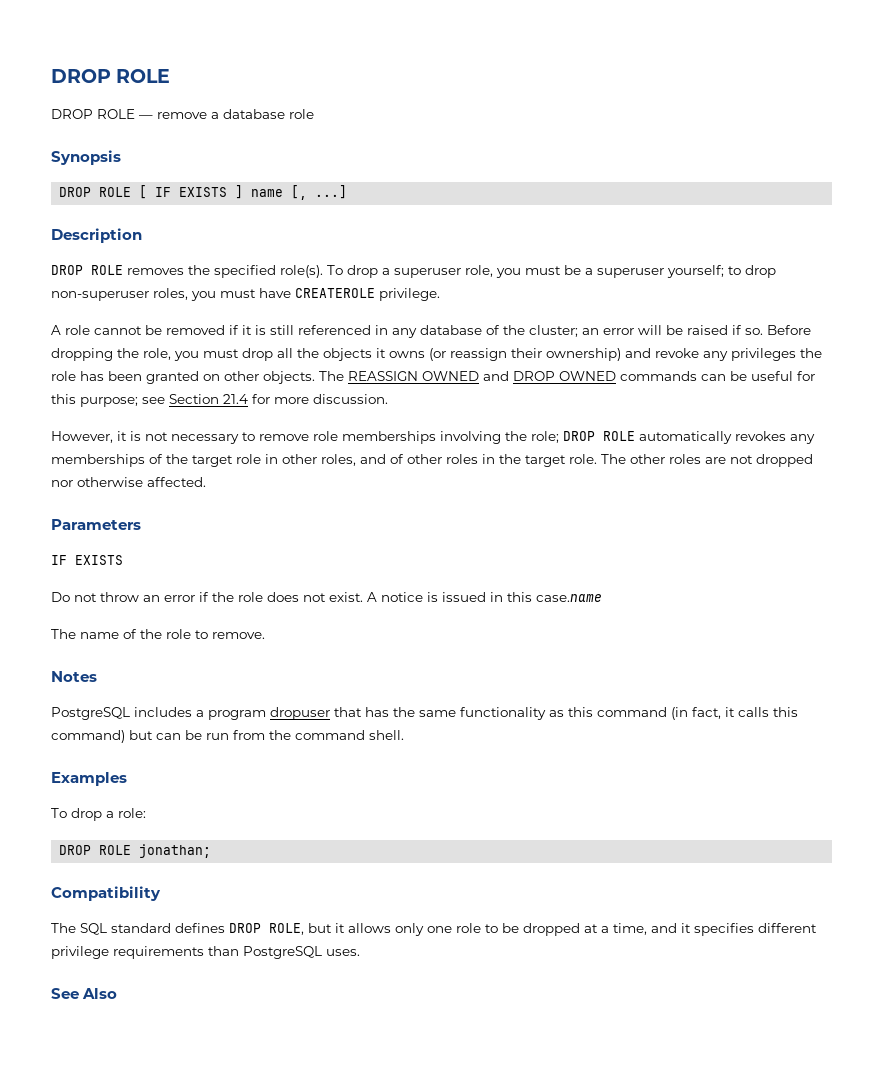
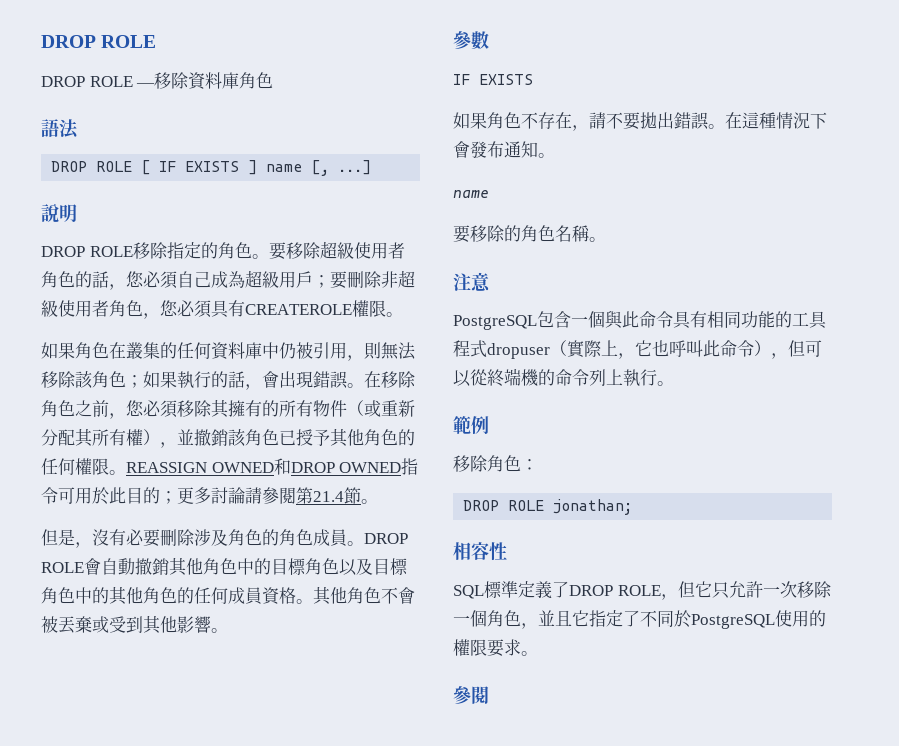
[157,109,314,119] [51,150,121,165] remove a database role // Synopsis -> [154,72,274,90] [41,119,79,139] 移除資料庫角色 // 語法
[51,228,142,243] [51,265,776,278] [51,288,440,301] [51,325,811,338] [51,348,822,361] [51,371,344,384] Description // DROP ROLE removes the specified role(s). To drop a superuser role, you must be a superuser yourself; to drop non-superuser roles, you must have CREATEROLE privilege. // A role cannot be removed if it is still referenced in any database of the cluster; an error will be raised if so. Before dropping the role, you must drop all the objects it owns (or reassign their ownership) and revoke any privileges the role has been granted on other objects. The -> [41,203,77,223] [41,241,405,260] [41,270,415,290] [41,300,403,319] [41,342,416,361] [41,371,416,390] [41,399,415,419] [41,428,415,448] [41,458,126,475] 說明 // DROP ROLE移除指定的角色。要移除超級使用者角色的話，您必須自己成為超級用戶；要刪除非超級使用者角色，您必須具有CREATEROLE權限。 // 如果角色在叢集的任何資料庫中仍被引用，則無法移除該角色；如果執行的話，會出現錯誤。在移除角色之前，您必須移除其擁有的所有物件（或重新分配其所有權），並撤銷該角色已授予其他角色的任何權限。
[483,371,509,381] and -> [273,458,291,475] 和
[620,371,815,381] [51,394,388,407] [51,431,815,444] [51,454,813,467] [51,477,206,487] [51,519,141,530] [51,555,123,565] [51,592,602,602] [51,629,265,639] [51,671,97,682] [51,707,798,720] [51,730,404,743] [51,772,127,786] [51,808,146,821] [59,844,212,858] [51,886,161,901] [51,923,817,936] [51,946,360,959] [51,988,118,999] commands can be useful for this purpose; see Section 21.4 for more discussion. // However, it is not necessary to remove role memberships involving the role; DROP ROLE automatically revokes any memberships of the target role in other roles, and of other roles in the target role. The other roles are not dropped nor otherwise affected. // Parameters // IF EXISTS // Do not throw an error if the role does not exist. A notice is issued in this case.name // The name of the role to remove. // Notes // PostgreSQL includes a program dropuser that has the same functionality as this command (in fact, it calls this command) but can be run from the command shell. // Examples // To drop a role: // DROP ROLE jonathan; // Compatibility // The SQL standard defines DROP ROLE, but it allows only one role to be dropped at a time, and it specifies different privilege requirements than PostgreSQL uses. // See Also -> [401,458,419,475] [41,487,378,505] [41,529,408,548] [41,557,408,576] [41,586,415,605] [41,615,228,634] [453,31,489,50] [453,74,533,85] [453,112,827,131] [453,141,555,158] [453,190,489,198] [453,225,606,243] [453,272,490,292] [453,311,827,330] [453,340,822,359] [453,368,674,387] [453,416,489,434] [453,455,538,472] [463,499,633,515] [453,542,507,561] [453,581,832,600] [453,610,826,629] [453,639,538,657] [453,686,489,704] 指令可用於此目的；更多討論請參閱第21.4節。 // 但是，沒有必要刪除涉及角色的角色成員。DROP ROLE會自動撤銷其他角色中的目標角色以及目標角色中的其他角色的任何成員資格。其他角色不會被丟棄或受到其他影響。 // 參數 // IF EXISTS // 如果角色不存在，請不要拋出錯誤。在這種情況下會發布通知。 // name // 要移除的角色名稱。 // 注意 // PostgreSQL包含一個與此命令具有相同功能的工具程式dropuser（實際上，它也呼叫此命令），但可以從終端機的命令列上執行。 // 範例 // 移除角色： // DROP ROLE jonathan; // 相容性 // SQL標準定義了DROP ROLE，但它只允許一次移除一個角色，並且它指定了不同於PostgreSQL使用的權限要求。 // 參閱

